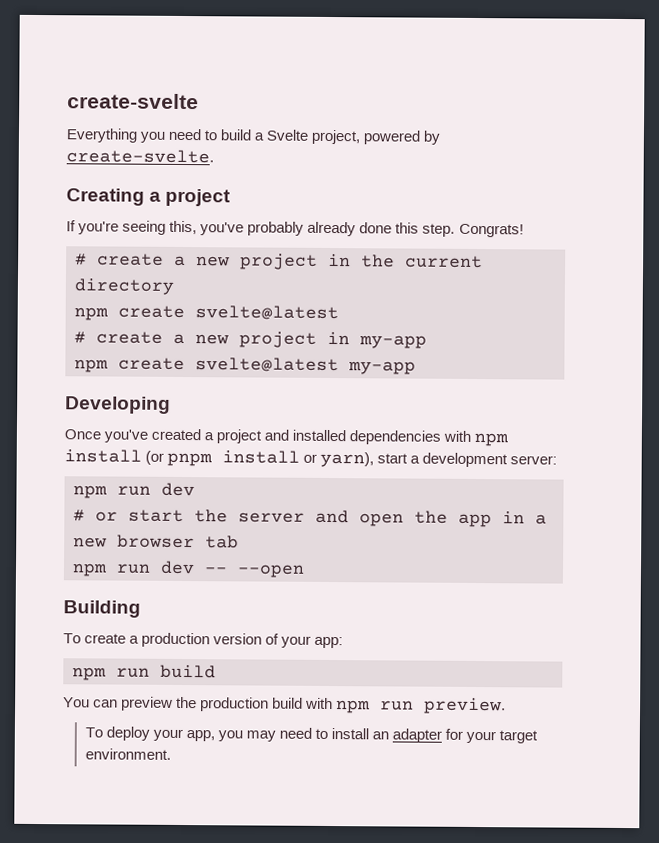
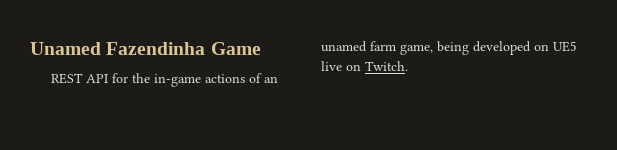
[67,93,199,110] [66,128,441,145] [66,149,214,164] [66,188,232,207] [66,220,524,238] [75,253,483,270] [74,278,174,295] [74,305,339,321] [74,331,427,349] [74,357,416,375] [65,396,171,414] [64,428,510,447] [64,449,558,468] [73,482,195,499] [73,509,547,528] [73,534,239,549] [72,560,305,578] [63,600,141,618] [63,632,344,649] [72,664,216,681] [63,696,507,715] [84,726,539,744] [84,748,171,760] create-svelte // Everything you need to build a Svelte project, powered by create-svelte. // Creating a project // If you're seeing this, you've probably already done this step. Congrats! // # create a new project in the current directory // npm create svelte@latest // # create a new project in my-app // npm create svelte@latest my-app // Developing // Once you've created a project and installed dependencies with npm install (or pnpm install or yarn), start a development server: // npm run dev // # or start the server and open the app in a new browser tab // npm run dev -- --open // Building // To create a production version of your app: // npm run build // You can preview the production build with npm run preview. // To deploy your app, you may need to install an adapter for your target environment. -> [30,42,261,55] [51,73,279,87] [321,41,577,55] [321,61,408,71] Unamed Fazendinha Game // REST API for the in-game actions of an unamed farm game, being developed on UE5 live on Twitch.

